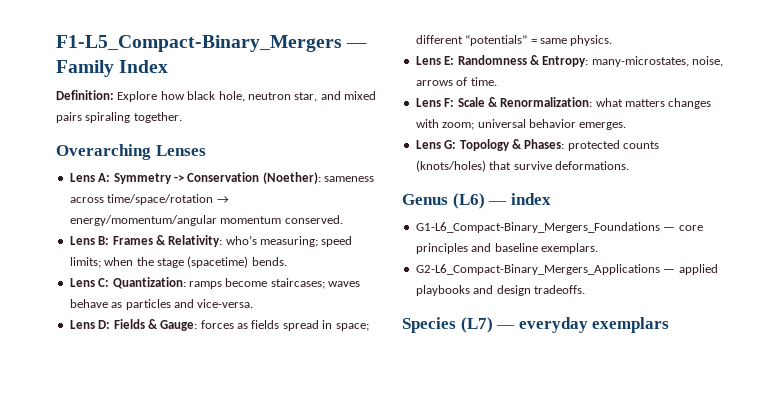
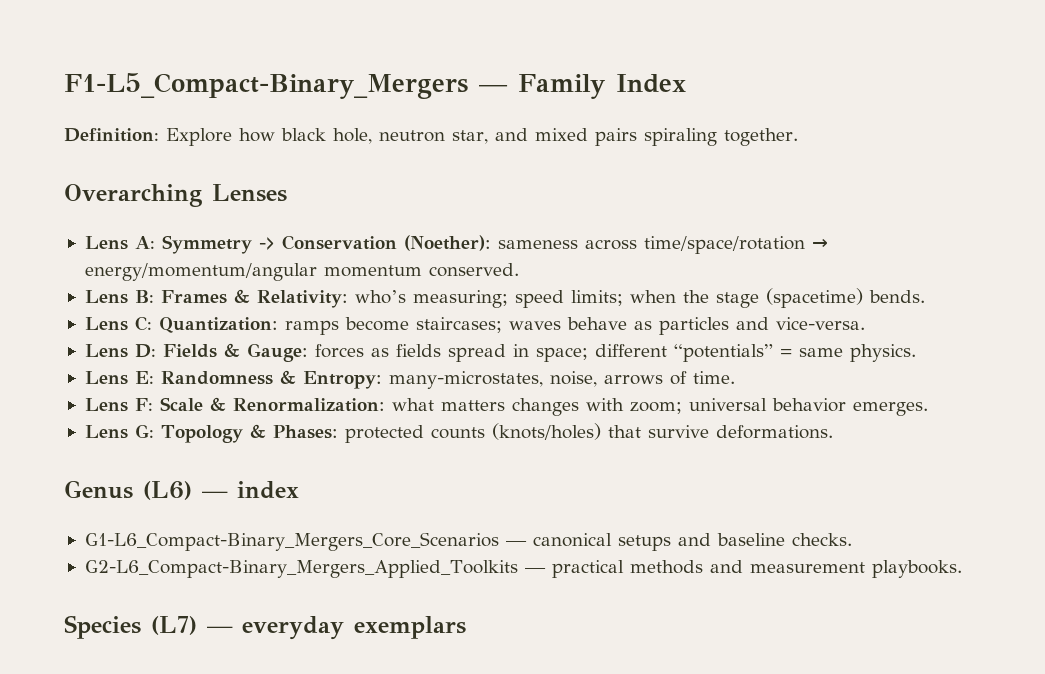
[415,222,703,233] [415,243,598,254] [415,264,718,275] [415,285,585,296] G1-L6_Compact-Binary_Mergers_Foundations — core principles and baseline exemplars. // G2-L6_Compact-Binary_Mergers_Applications — applied playbooks and design tradeoffs. -> [84,532,852,551] [84,560,962,578] G1-L6_Compact-Binary_Mergers_Core_Scenarios — canonical setups and baseline checks. // G2-L6_Compact-Binary_Mergers_Applied_Toolkits — practical methods and measurement playbooks.

